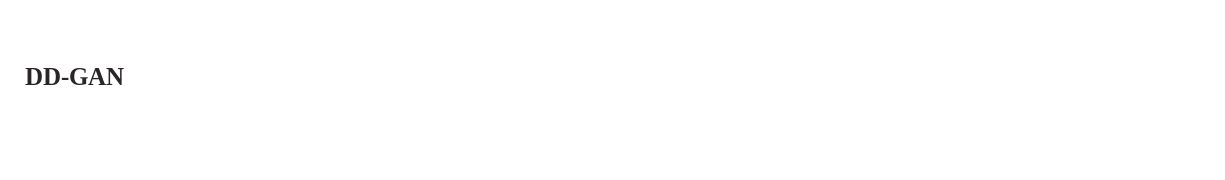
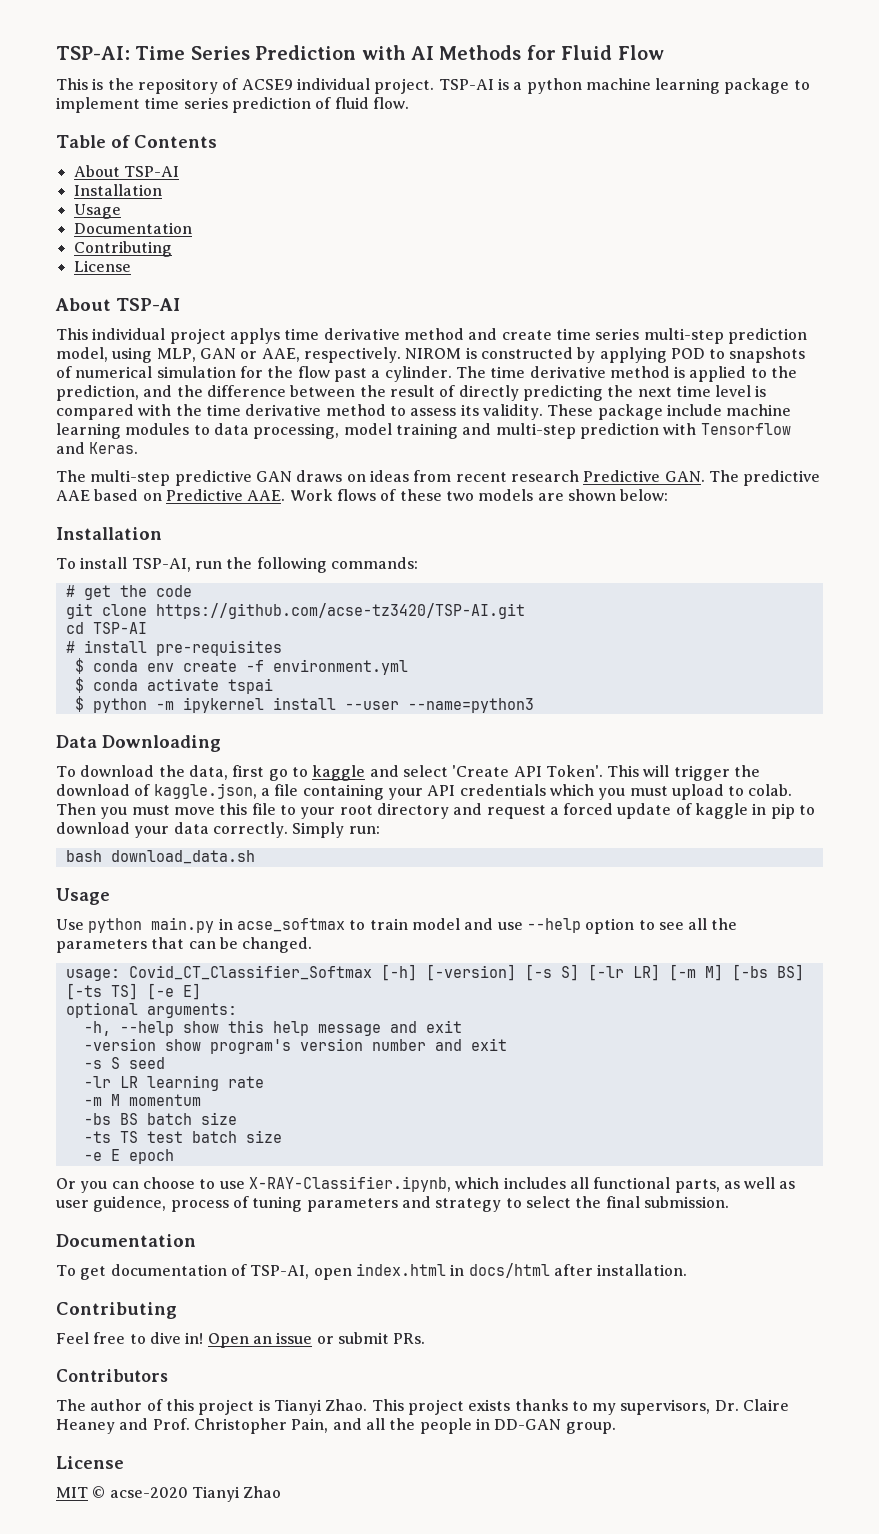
[25,68,124,85] DD-GAN -> [56,45,664,60] [56,78,810,94] [56,97,409,113] [56,135,217,148] [73,165,179,177] [73,184,162,196] [73,204,121,219] [73,222,192,234] [73,241,172,257] [73,260,131,272] [55,298,180,311] [56,328,807,344] [56,347,806,363] [56,366,798,382] [56,385,767,401] [56,404,792,420] [56,423,791,439] [56,442,139,454] [56,470,821,486] [56,489,669,501] [56,527,162,540] [56,557,418,573] [65,585,192,600] [65,603,525,619] [65,622,147,634] [65,640,282,656] [74,658,408,675] [74,677,273,694] [74,696,534,713] [56,735,221,752] [56,765,761,781] [56,783,793,800] [56,803,816,819] [56,822,380,838] [65,850,255,864] [56,888,110,905] [56,917,738,934] [56,937,313,953] [65,964,804,981] [65,983,201,1000] [65,1002,237,1018] [83,1020,462,1036] [83,1038,507,1054] [83,1057,165,1069] [83,1075,264,1091] [83,1094,201,1106] [83,1112,237,1125] [83,1130,282,1143] [83,1149,174,1164] [56,1176,796,1193] [56,1196,729,1212] [56,1234,196,1247] [56,1263,688,1280] [56,1302,177,1319] [56,1332,426,1348] [56,1369,168,1382] [56,1399,790,1415] [56,1418,616,1434] [56,1456,124,1469] [56,1486,282,1502] TSP-AI: Time Series Prediction with AI Methods for Fluid Flow // This is the repository of ACSE9 individual project. TSP-AI is a python machine learning package to implement time series prediction of fluid flow. // Table of Contents // About TSP-AI // Installation // Usage // Documentation // Contributing // License // About TSP-AI // This individual project applys time derivative method and create time series multi-step prediction model, using MLP, GAN or AAE, respectively. NIROM is constructed by applying POD to snapshots of numerical simulation for the flow past a cylinder. The time derivative method is applied to the prediction, and the difference between the result of directly predicting the next time level is compared with the time derivative method to assess its validity. These package include machine learning modules to data processing, model training and multi-step prediction with Tensorflow and Keras. // The multi-step predictive GAN draws on ideas from recent research Predictive GAN. The predictive AAE based on Predictive AAE. Work flows of these two models are shown below: // Installation // To install TSP-AI, run the following commands: // # get the code // git clone https://github.com/acse-tz3420/TSP-AI.git // cd TSP-AI // # install pre-requisites // $ conda env create -f environment.yml // $ conda activate tspai // $ python -m ipykernel install --user --name=python3 // Data Downloading // To download the data, first go to kaggle and select 'Create API Token'. This will trigger the download of kaggle.json, a file containing your API credentials which you must upload to colab. Then you must move this file to your root directory and request a forced update of kaggle in pip to download your data correctly. Simply run: // bash download_data.sh // Usage // Use python main.py in acse_softmax to train model and use --help option to see all the parameters that can be changed. // usage: Covid_CT_Classifier_Softmax [-h] [-version] [-s S] [-lr LR] [-m M] [-bs BS] [-ts TS] [-e E] // optional arguments: // -h, --help show this help message and exit // -version show program's version number and exit // -s S seed // -lr LR learning rate // -m M momentum // -bs BS batch size // -ts TS test batch size // -e E epoch // Or you can choose to use X-RAY-Classifier.ipynb, which includes all functional parts, as well as user guidence, process of tuning parameters and strategy to select the final submission. // Documentation // To get documentation of TSP-AI, open index.html in docs/html after installation. // Contributing // Feel free to dive in! Open an issue or submit PRs. // Contributors // The author of this project is Tianyi Zhao. This project exists thanks to my supervisors, Dr. Claire Heaney and Prof. Christopher Pain, and all the people in DD-GAN group. // License // MIT © acse-2020 Tianyi Zhao

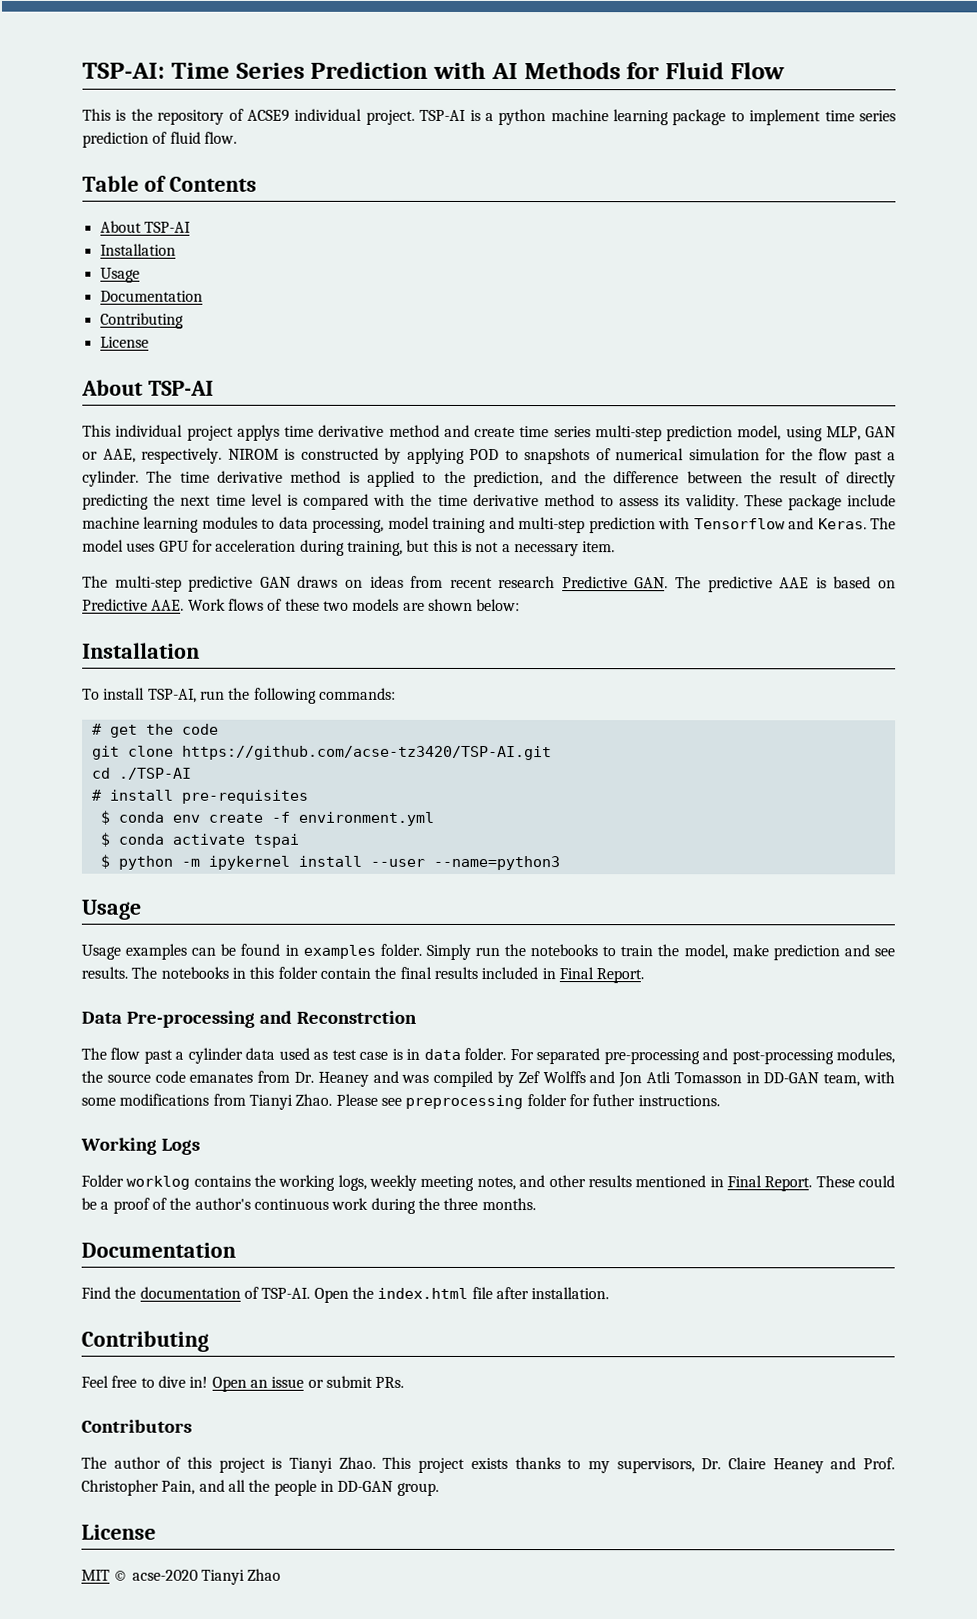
(139, 448) none -> [870,517,897,530] [82,539,616,557] The model uses GPU for acceleration during training, but this is not a necessary item.
(90, 495) none -> [815,577,827,589] is
[92,622,147,634] TSP-AI -> [118,767,192,780] ./TSP-AI
[56,735,221,752] [56,765,761,781] [56,783,793,800] [56,803,816,819] [56,822,380,838] [65,850,255,864] [56,888,110,905] [56,917,738,934] [56,937,313,953] [65,964,804,981] [65,983,201,1000] [65,1002,237,1018] [83,1020,462,1036] [83,1038,507,1054] [83,1057,165,1069] [83,1075,264,1091] [83,1094,201,1106] [83,1112,237,1125] [83,1130,282,1143] [83,1149,174,1164] [56,1176,796,1193] [56,1196,729,1212] [56,1234,196,1247] [56,1263,550,1280] Data Downloading // To download the data, first go to kaggle and select 'Create API Token'. This will trigger the download of kaggle.json, a file containing your API credentials which you must upload to colab. Then you must move this file to your root directory and request a forced update of kaggle in pip to download your data correctly. Simply run: // bash download_data.sh // Usage // Use python main.py in acse_softmax to train model and use --help option to see all the parameters that can be changed. // usage: Covid_CT_Classifier_Softmax [-h] [-version] [-s S] [-lr LR] [-m M] [-bs BS] [-ts TS] [-e E] // optional arguments: // -h, --help show this help message and exit // -version show program's version number and exit // -s S seed // -lr LR learning rate // -m M momentum // -bs BS batch size // -ts TS test batch size // -e E epoch // Or you can choose to use X-RAY-Classifier.ipynb, which includes all functional parts, as well as user guidence, process of tuning parameters and strategy to select the final submission. // Documentation // To get documentation of TSP-AI, open index.html in docs/html -> [81,899,141,920] [81,943,896,961] [81,966,645,984] [81,1010,417,1028] [81,1047,896,1065] [81,1070,895,1088] [81,1093,720,1110] [80,1137,200,1155] [81,1174,896,1192] [81,1197,536,1214] [81,1242,236,1258] [81,1286,493,1303] Usage // Usage examples can be found in examples folder. Simply run the notebooks to train the model, make prediction and see results. The notebooks in this folder contain the final results included in Final Report. // Data Pre-processing and Reconstrction // The flow past a cylinder data used as test case is in data folder. For separated pre-processing and post-processing modules, the source code emanates from Dr. Heaney and was compiled by Zef Wolffs and Jon Atli Tomasson in DD-GAN team, with some modifications from Tianyi Zhao. Please see preprocessing folder for futher instructions. // Working Logs // Folder worklog contains the working logs, weekly meeting notes, and other results mentioned in Final Report. These could be a proof of the author's continuous work during the three months. // Documentation // Find the documentation of TSP-AI. Open the index.html file

